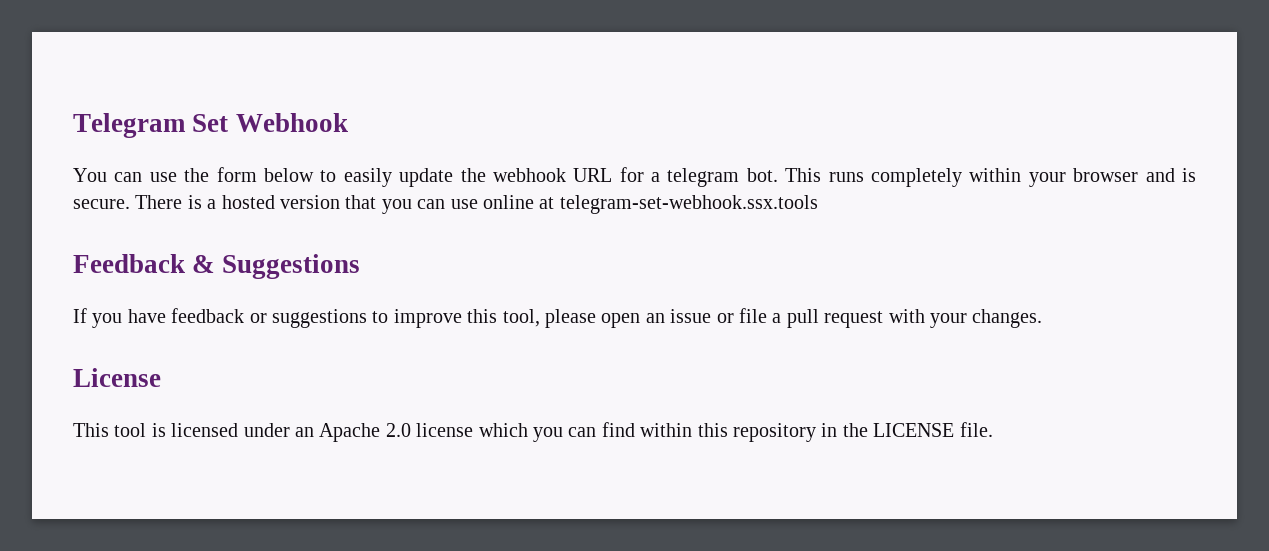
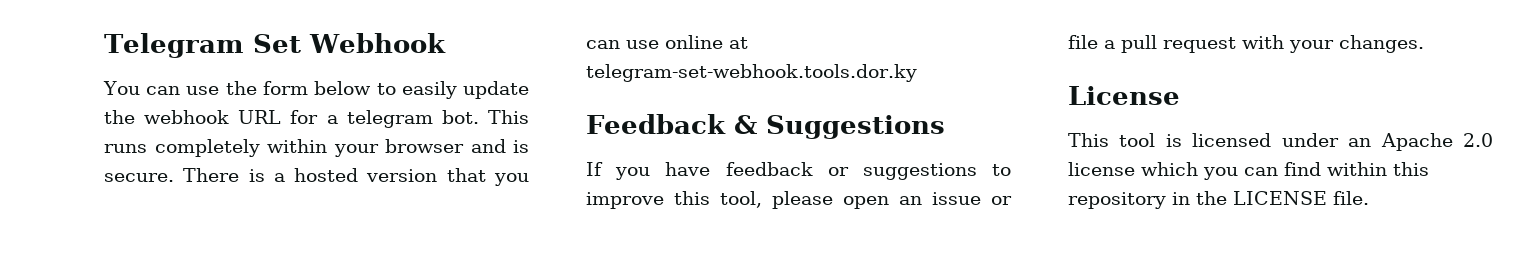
[559,195,818,214] telegram-set-webhook.ssx.tools -> [586,64,917,82] telegram-set-webhook.tools.dor.ky

